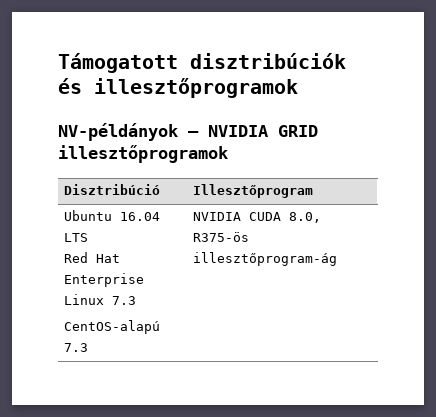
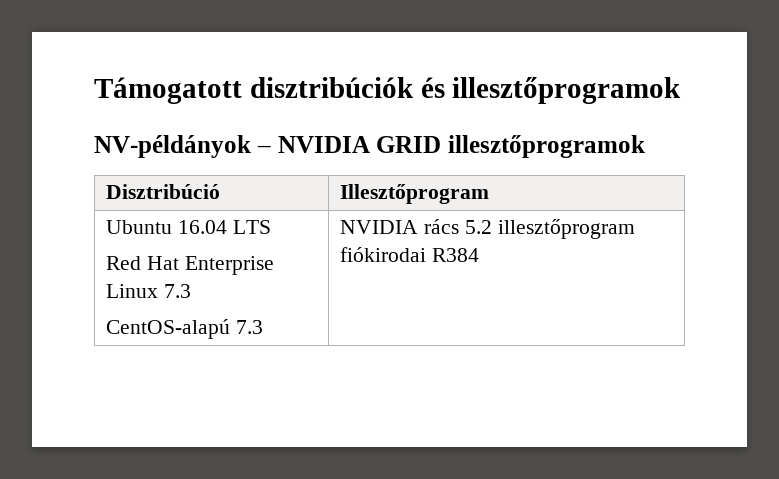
[248,212,321,223] [192,232,249,242] [192,252,337,266] CUDA 8.0, R375-ös illesztőprogram-ág -> [423,219,635,239] [340,247,479,262] rács 5.2 illesztőprogram fiókirodai R384

